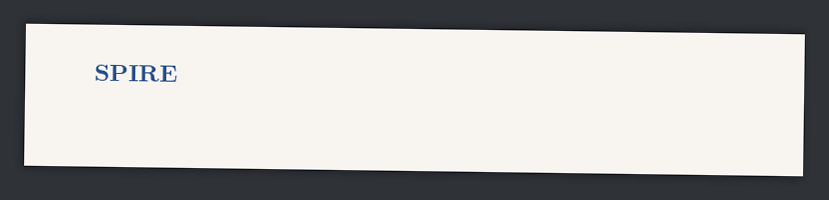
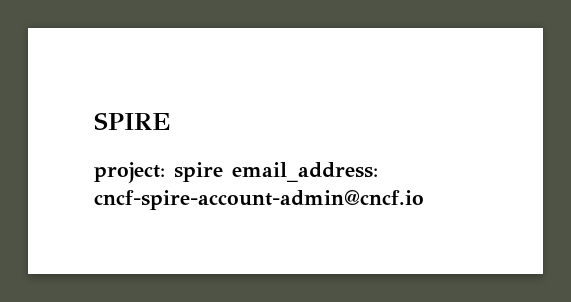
(178, 73) none -> [94,162,378,183] [94,190,424,210] // project: spire email_address: cncf-spire-account-admin@cncf.io

